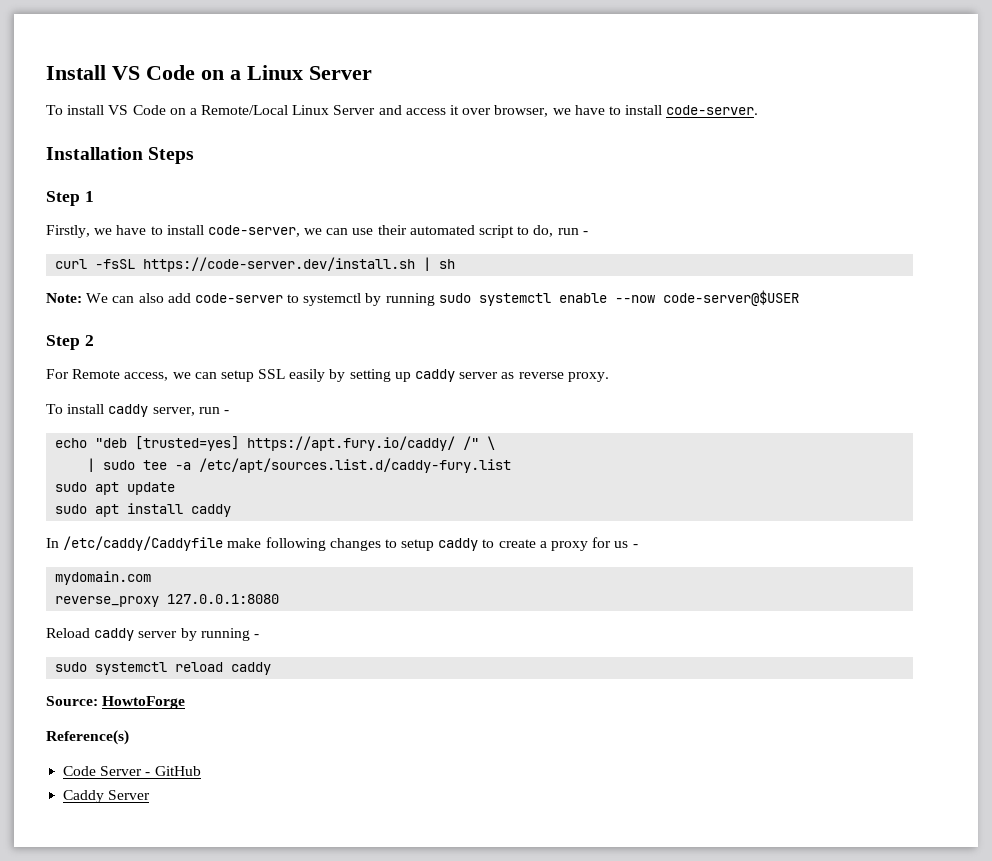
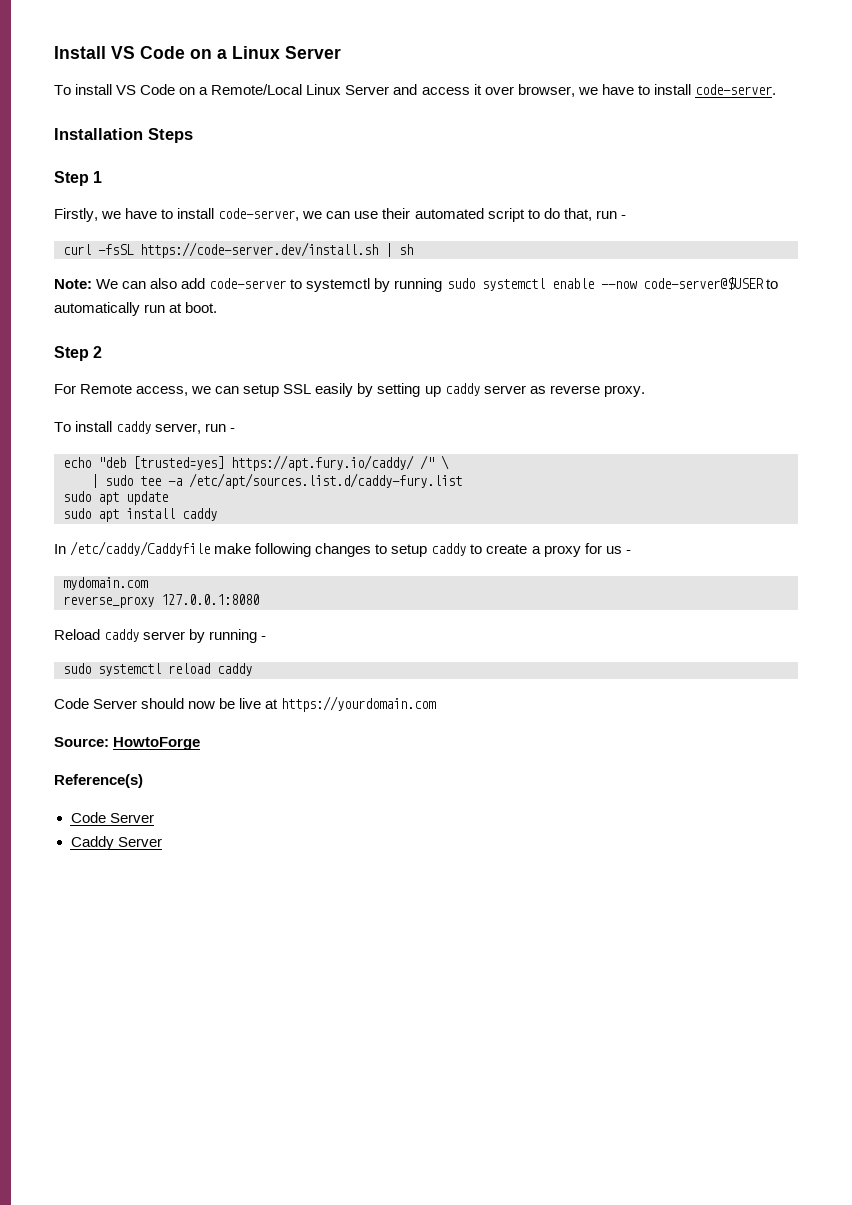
[533,225,554,237] do, -> [543,208,592,221] do that,
(799, 298) none -> [765,279,778,289] [54,302,218,316] to automatically run at boot.
(272, 668) none -> [54,696,437,712] // Code Server should now be live at https://yourdomain.com
[145,766,201,776] - GitHub -> (154, 818) none

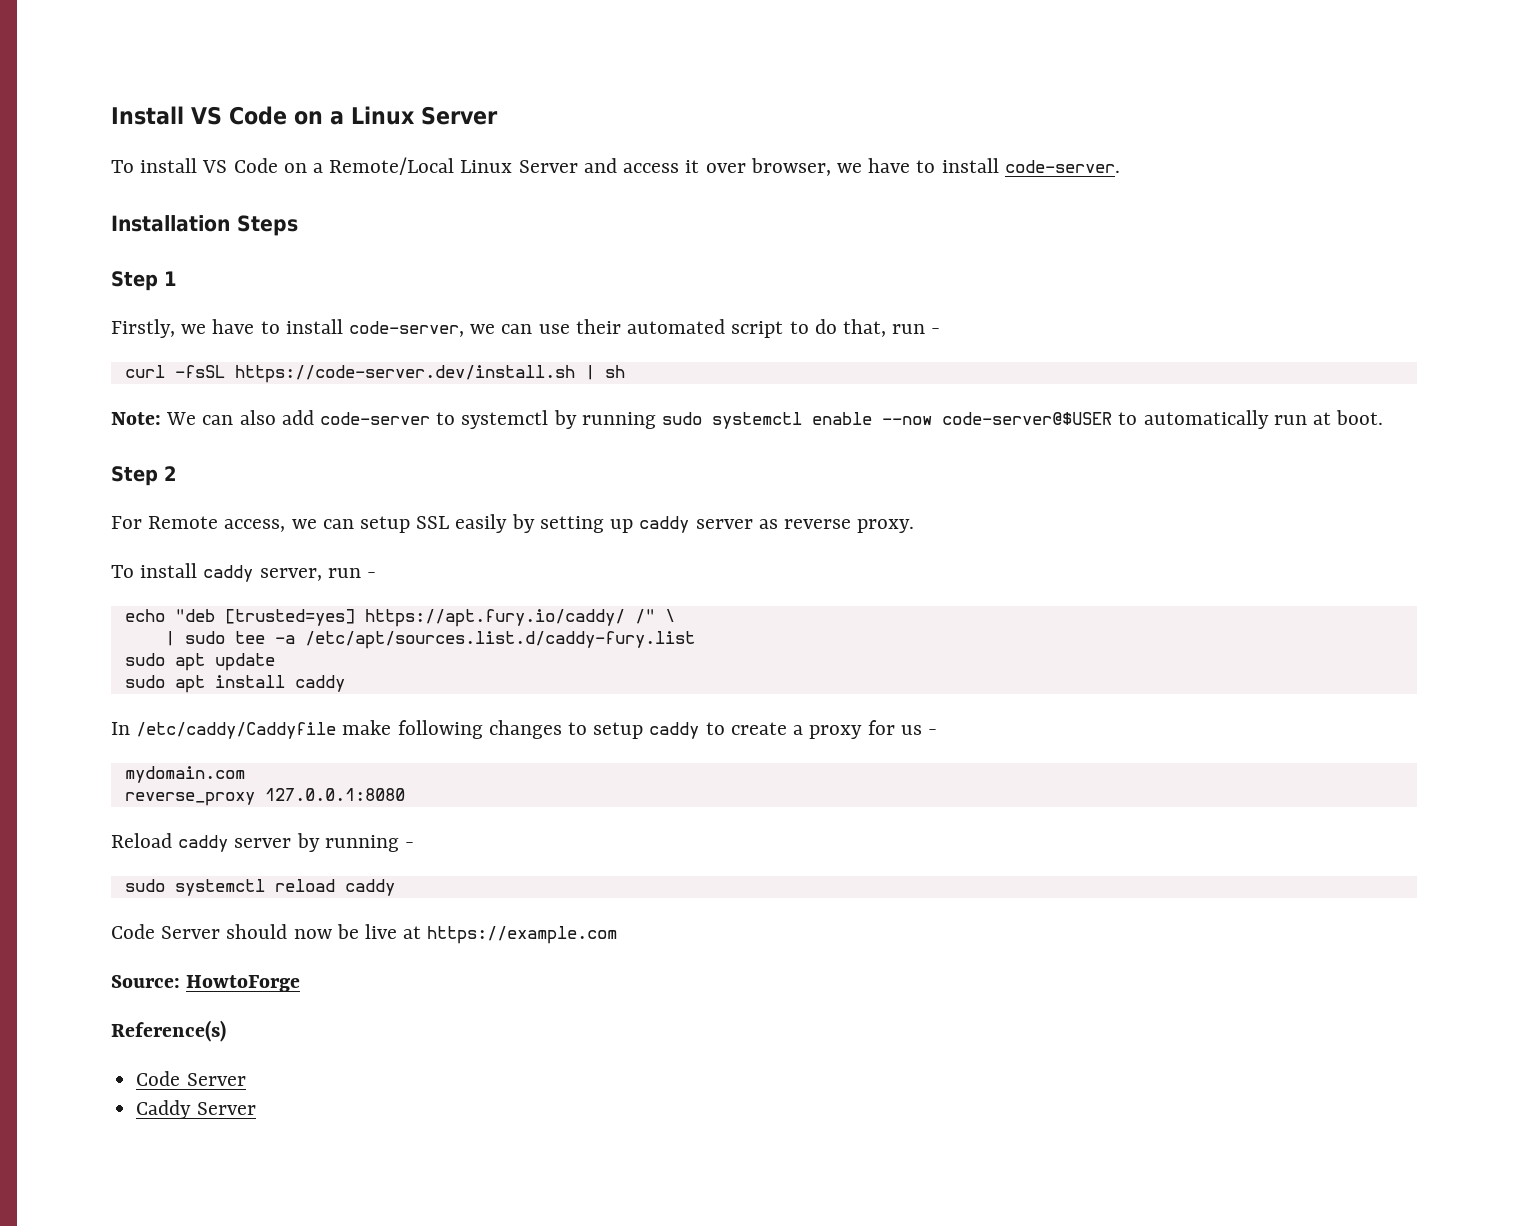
[281,696,437,712] https://yourdomain.com -> [427,926,618,944] https://example.com

